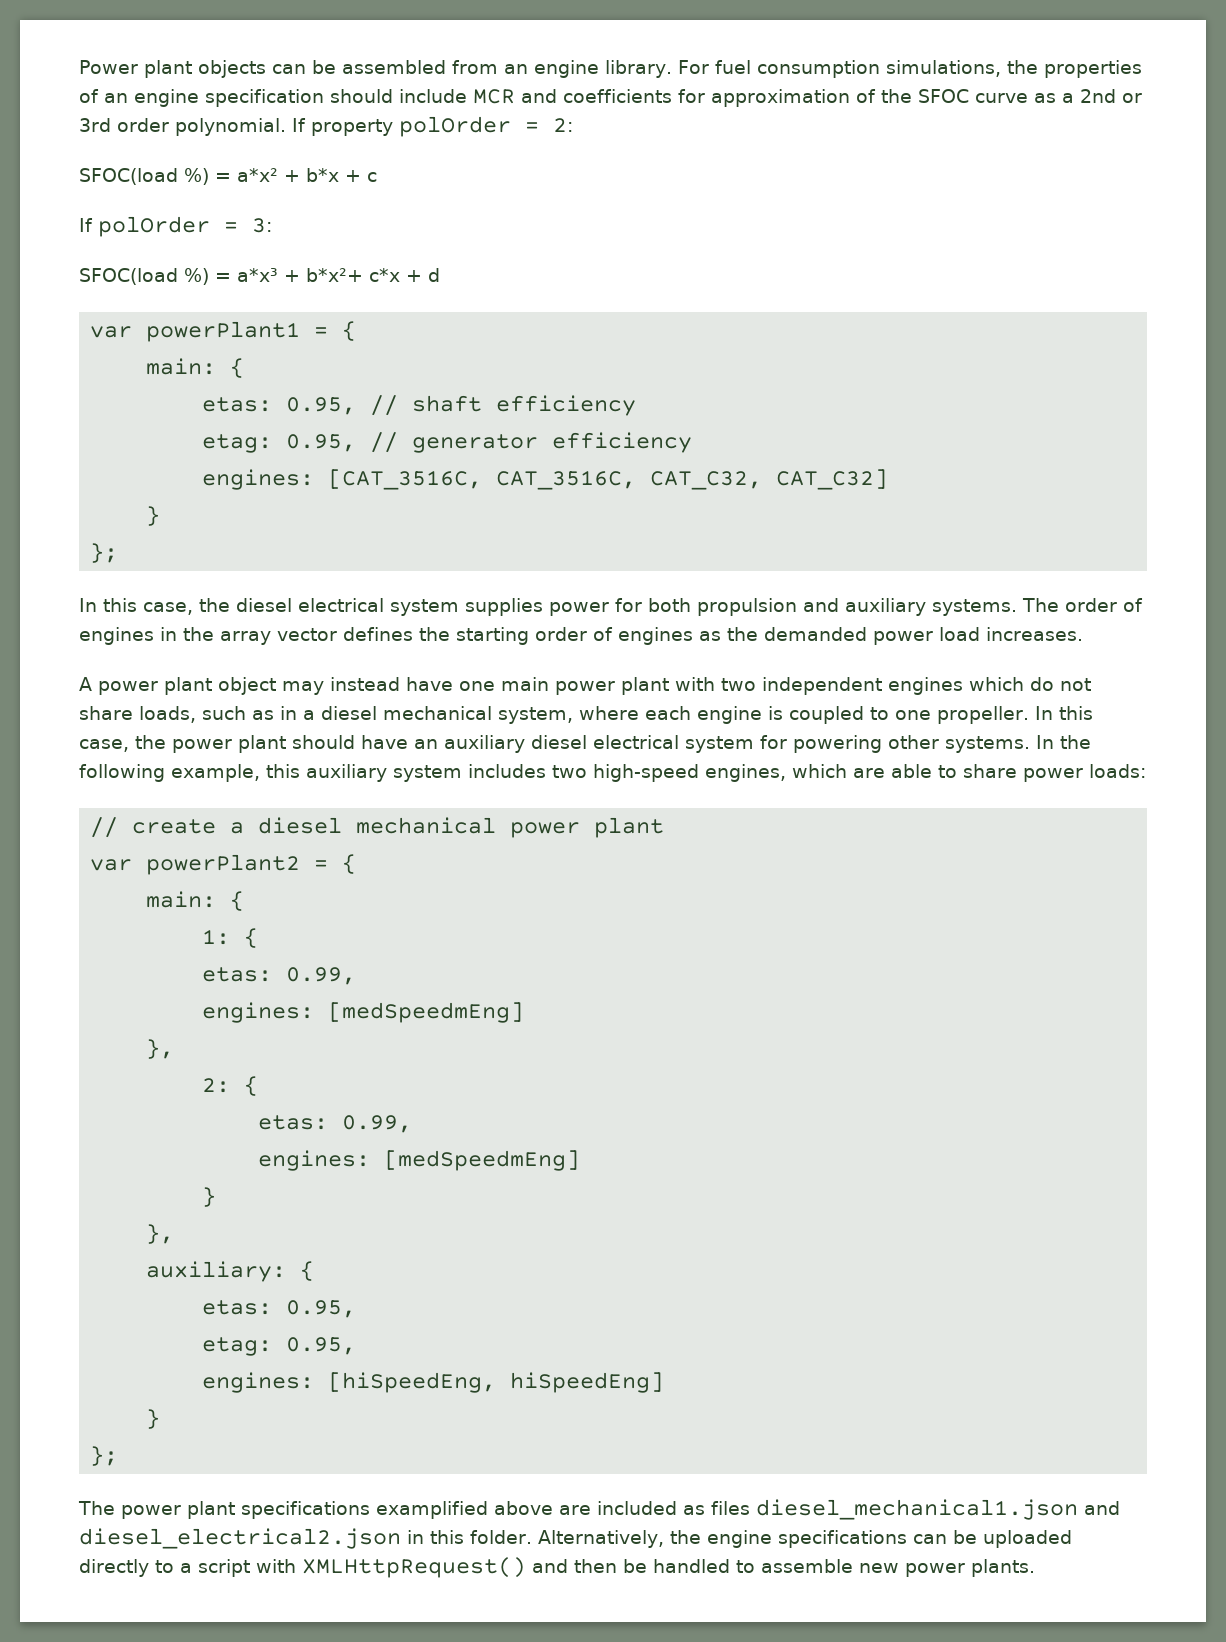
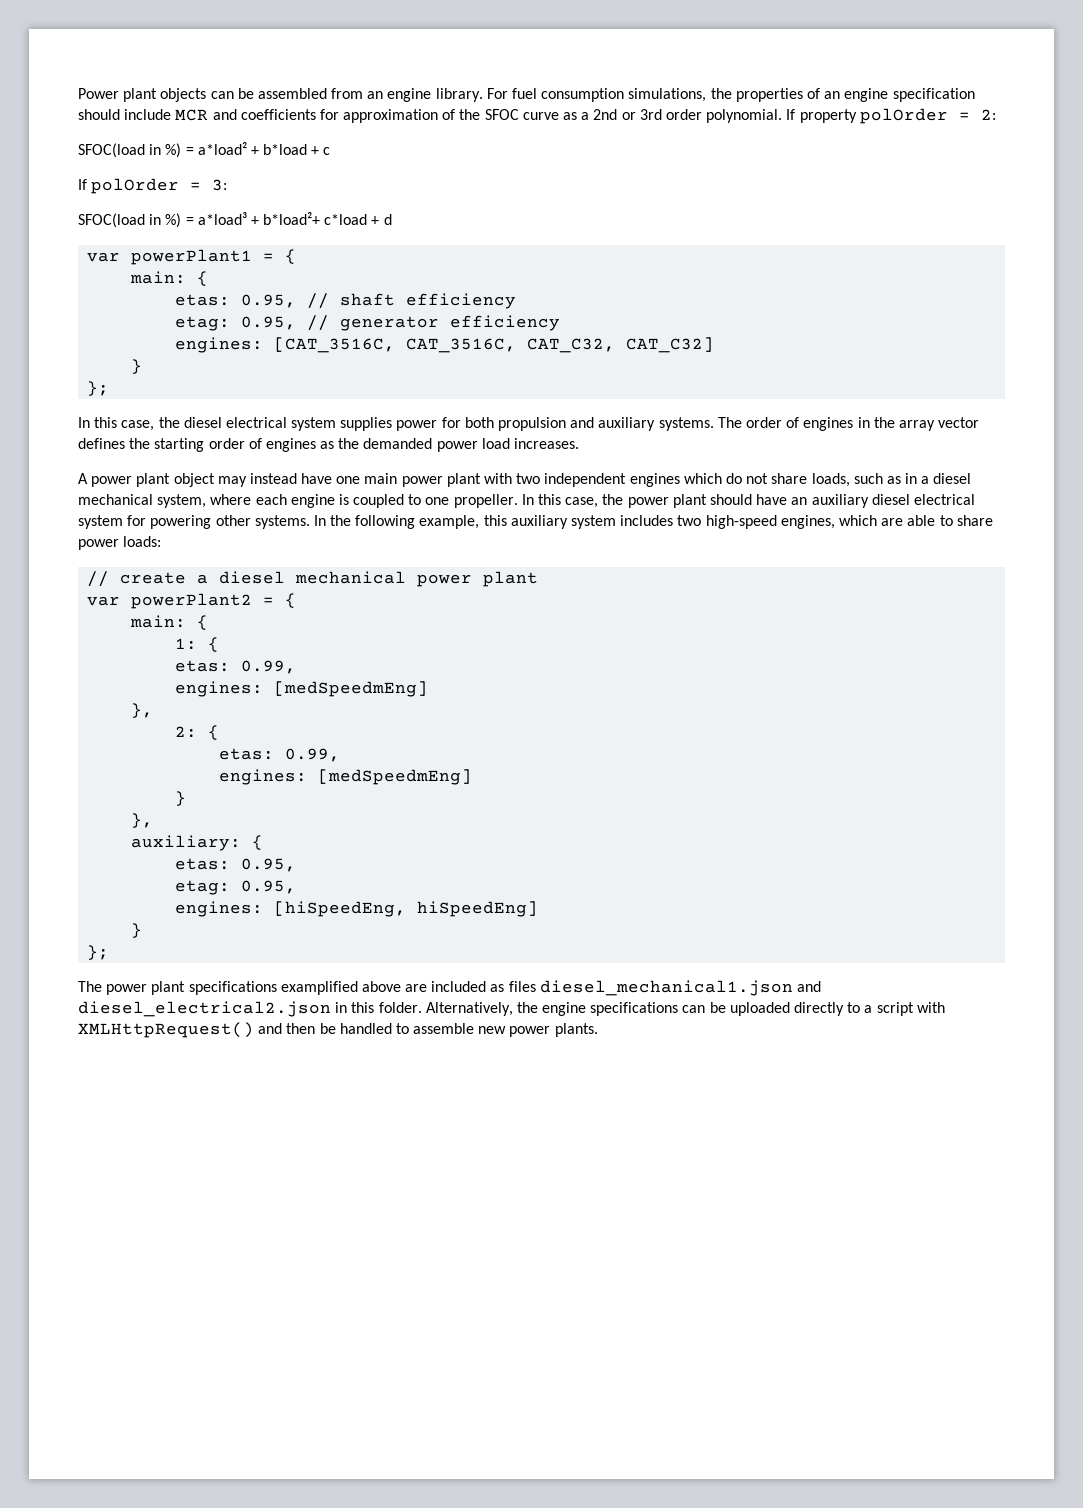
[184,168,339,185] %) = a*x² + b*x -> [149,142,308,158] in %) = a*load² + b*load
[184,268,400,285] %) = a*x³ + b*x²+ c*x -> [149,212,368,228] in %) = a*load³ + b*load²+ c*load

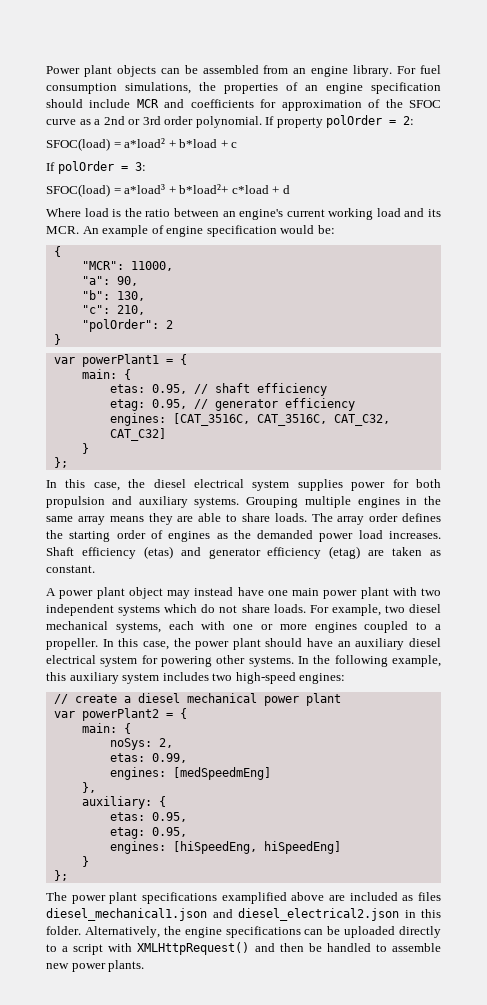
[78,143,182,158] SFOC(load in %) -> [46,138,110,151] SFOC(load)
[78,213,182,228] SFOC(load in %) -> [46,184,110,197] SFOC(load)
(392, 219) none -> [46,208,441,220] [46,225,335,237] [53,246,61,257] [81,261,173,271] [81,276,138,286] [81,290,145,301] [81,305,145,315] [81,319,173,332] [53,334,61,345] // Where load is the ratio between an engine's current working load and its MCR. An example of engine specification would be: // { // "MCR": 11000, // "a": 90, // "b": 130, // "c": 210, // "polOrder": 2 // }
[717,417,980,431] The order of engines in the array vector -> [246,496,441,508] [46,513,399,525] Grouping multiple engines in the same array means they are able to share loads. The array order
(580, 443) none -> [46,546,442,559] [46,565,95,573] Shaft efficiency (etas) and generator efficiency (etag) are taken as constant.
[629,473,680,487] engines -> [118,605,161,616] systems
[811,473,972,487] [78,494,349,508] loads, such as in a diesel mechanical system, where each engine is -> [273,604,442,616] [46,621,357,633] loads. For example, two diesel mechanical systems, each with one or more engines
[425,497,450,505] one -> [435,624,442,630] a
[780,515,993,529] [78,536,162,550] engines, which are able to share power loads: -> [299,673,346,684] engines:
[175,637,220,652] 1: { -> [109,738,173,750] noSys: 2,
[175,725,220,740] [219,748,341,762] [219,769,473,785] [175,791,187,806] [131,813,154,828] // 2: { // etas: 0.99, // engines: [medSpeedmEng] // } // }, -> (96, 787) none

